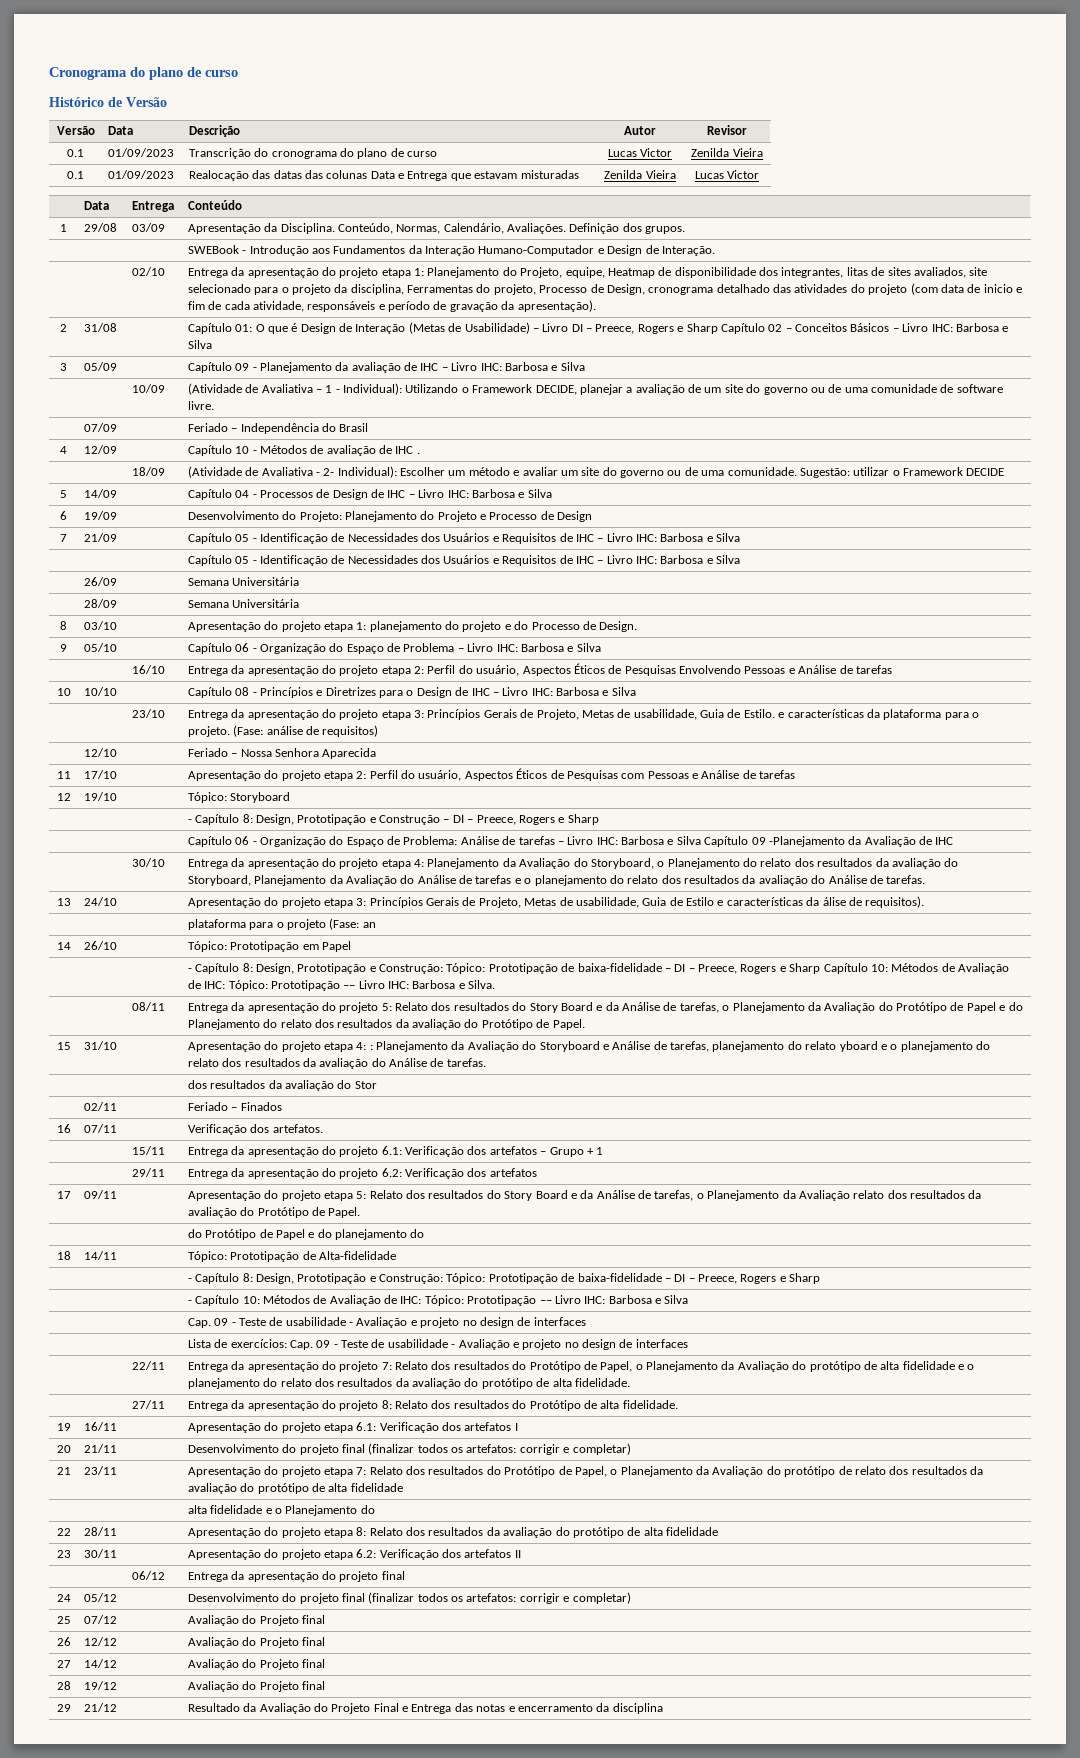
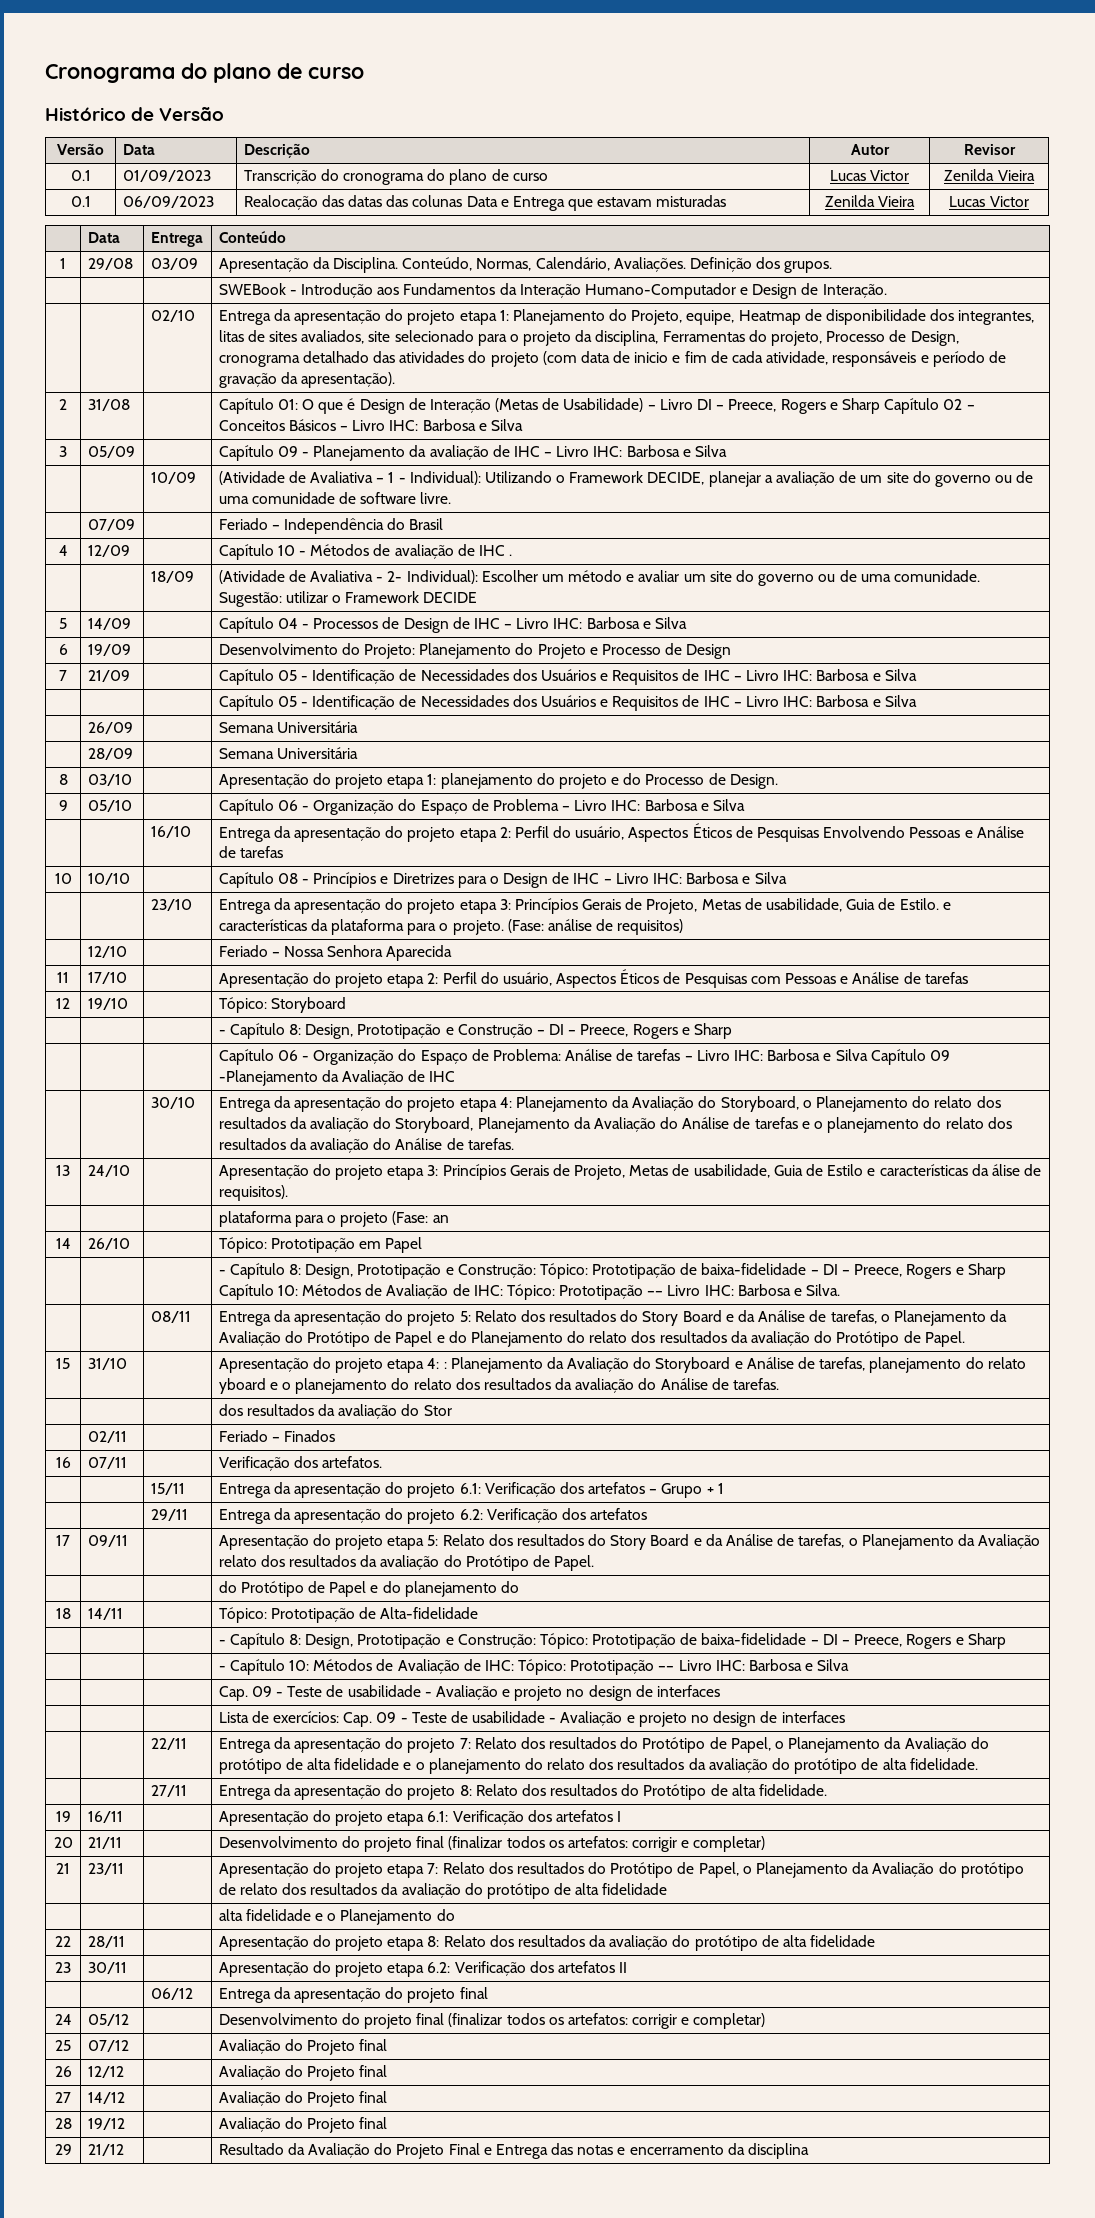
[107,170,174,179] 01/09/2023 -> [122,196,214,208] 06/09/2023

